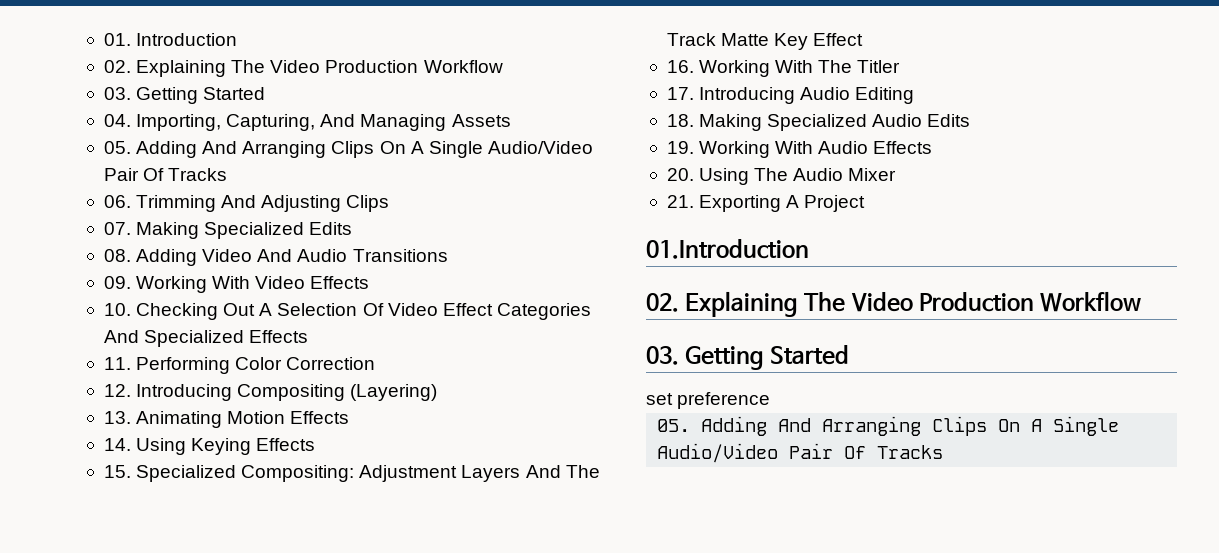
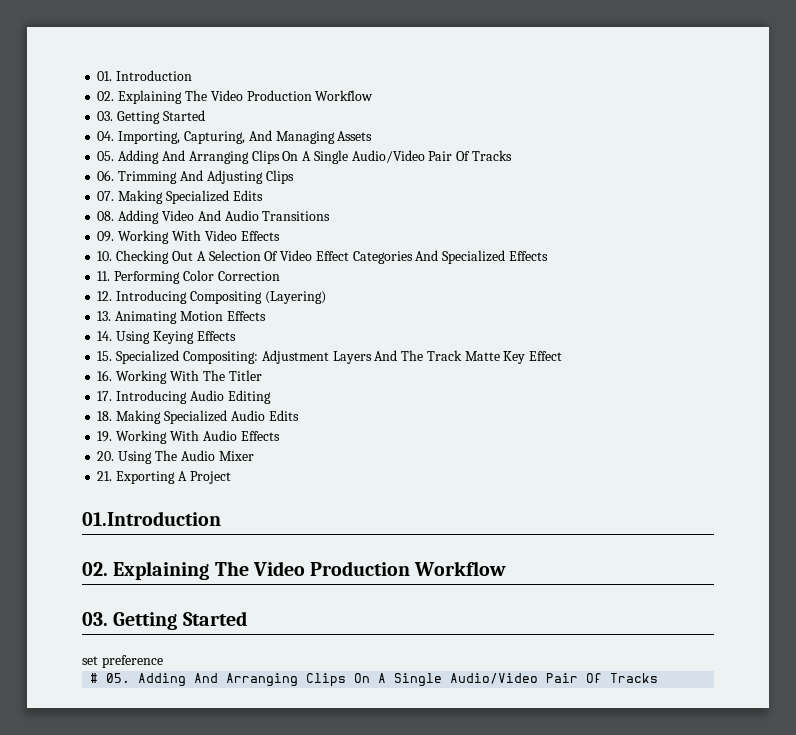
(771, 400) none -> [90,673,99,683] #

